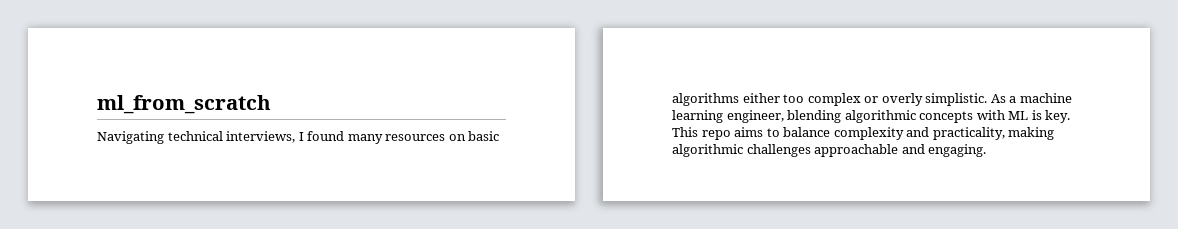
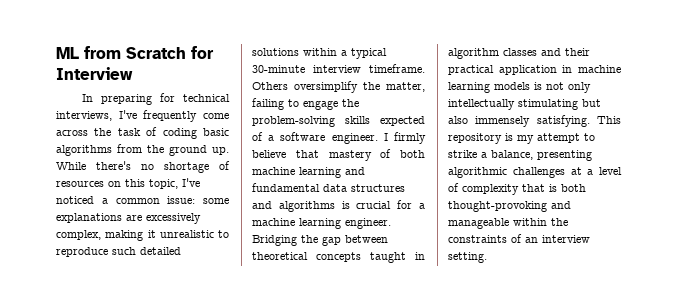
[97,95,271,114] [97,131,500,144] [672,93,1072,106] [672,110,1071,123] [672,127,1055,140] [672,144,987,157] ml_from_scratch // Navigating technical interviews, I found many resources on basic algorithms either too complex or overly simplistic. As a machine learning engineer, blending algorithmic concepts with ML is key. This repo aims to balance complexity and practicality, making algorithmic challenges approachable and engaging. -> [56,46,214,59] [56,67,133,80] [81,93,230,105] [56,110,229,122] [56,127,230,139] [56,144,229,156] [56,161,230,173] [56,178,200,189] [56,196,229,204] [56,213,201,224] [56,230,229,241] [56,247,181,257] [252,48,387,59] [252,64,425,73] [252,81,425,93] [252,98,359,110] [252,116,425,127] [252,132,426,144] [252,149,425,161] [252,167,365,178] [252,183,405,192] [252,200,425,212] [252,218,391,229] [252,235,388,246] [252,252,425,263] [448,48,590,59] [448,65,621,75] [448,82,591,93] [448,99,601,110] [448,115,621,127] [448,133,595,144] [448,150,592,161] [448,167,622,178] [448,183,586,195] [448,201,571,212] [448,218,568,229] [448,234,590,243] [448,252,487,263] ML from Scratch for Interview // In preparing for technical interviews, I've frequently come across the task of coding basic algorithms from the ground up. While there's no shortage of resources on this topic, I've noticed a common issue: some explanations are excessively complex, making it unrealistic to reproduce such detailed solutions within a typical 30-minute interview timeframe. Others oversimplify the matter, failing to engage the problem-solving skills expected of a software engineer. I firmly believe that mastery of both machine learning and fundamental data structures and algorithms is crucial for a machine learning engineer. Bridging the gap between theoretical concepts taught in algorithm classes and their practical application in machine learning models is not only intellectually stimulating but also immensely satisfying. This repository is my attempt to strike a balance, presenting algorithmic challenges at a level of complexity that is both thought-provoking and manageable within the constraints of an interview setting.

